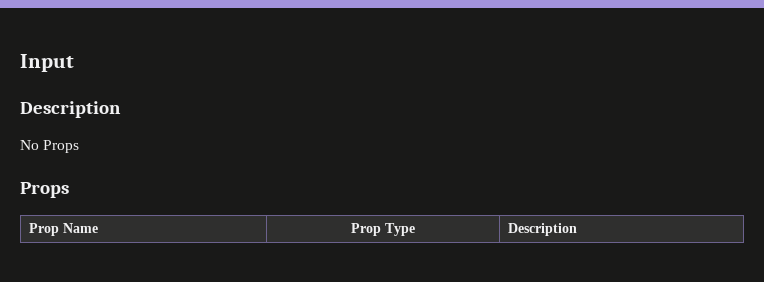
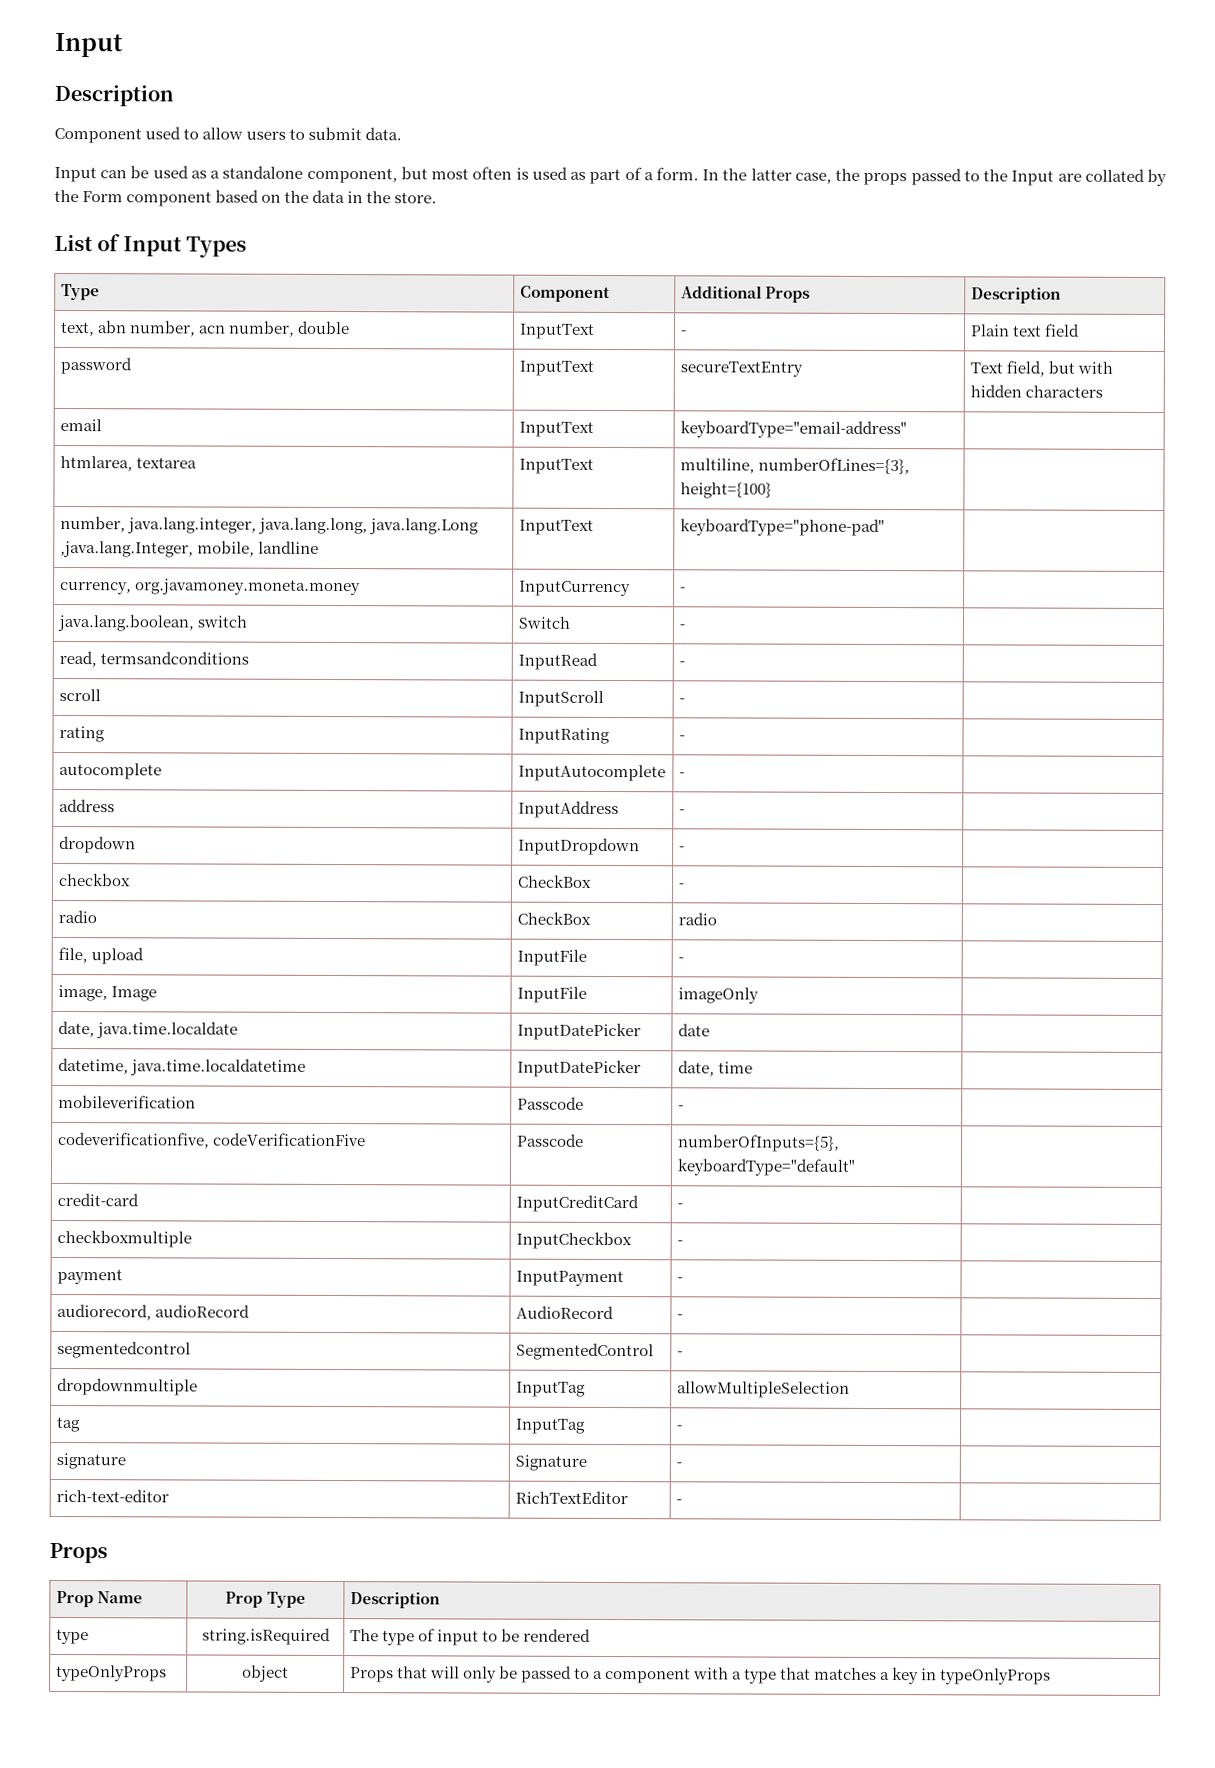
[20,140,80,153] No Props -> [54,126,403,144] [54,165,1168,187] [54,189,438,207] [54,234,248,258] [60,283,100,301] [519,285,610,303] [680,285,810,303] [970,287,1061,304] [60,320,350,337] [518,323,595,339] [680,330,687,336] [970,323,1080,337] [59,356,132,375] [518,360,594,376] [679,361,803,377] [969,360,1113,377] [969,384,1103,398] [59,418,102,432] [518,421,594,437] [679,420,907,439] [59,455,197,472] [518,458,594,474] [679,457,910,475] [679,482,772,499] [59,515,479,535] [59,540,319,558] [518,519,594,535] [679,518,885,537] [59,578,361,596] [518,580,631,597] [679,587,686,593] [56,613,247,632] [517,616,570,629] [678,624,685,630] [58,650,249,668] [517,652,598,670] [678,661,685,667] [58,688,101,702] [517,690,604,707] [678,698,685,704] [58,725,105,743] [517,727,610,745] [678,735,685,741] [58,762,162,780] [517,764,666,782] [678,772,685,778] [58,798,115,813] [517,800,619,819] [678,809,685,815] [58,835,136,854] [517,837,640,856] [678,846,685,852] [57,872,131,887] [516,874,592,888] [677,883,685,889] [57,909,97,924] [516,911,591,925] [677,912,717,926] [57,946,144,965] [516,949,587,966] [677,957,684,963] [57,984,157,1002] [516,986,587,1003] [677,987,759,1004] [57,1020,238,1039] [516,1022,641,1041] [677,1023,710,1037] [57,1057,306,1076] [516,1059,641,1078] [677,1060,753,1077] [57,1094,196,1109] [516,1096,584,1110] [677,1105,684,1111] [57,1131,366,1149] [516,1133,584,1147] [677,1134,840,1152] [676,1158,855,1176] [56,1192,139,1207] [515,1194,639,1213] [676,1203,683,1209] [56,1229,192,1248] [515,1231,632,1250] [676,1240,683,1246] [56,1268,123,1285] [515,1270,624,1287] [676,1277,683,1283] [56,1303,250,1321] [515,1305,614,1320] [676,1314,683,1320] [56,1340,191,1359] [515,1342,654,1361] [676,1351,683,1357] [56,1377,198,1396] [515,1381,586,1397] [676,1381,850,1398] [55,1416,81,1433] [514,1418,586,1434] [675,1425,683,1431] [55,1452,126,1470] [514,1454,587,1471] [675,1462,682,1468] [55,1488,169,1503] [514,1490,628,1505] [675,1499,682,1505] Component used to allow users to submit data. // Input can be used as a standalone component, but most often is used as part of a form. In the latter case, the props passed to the Input are collated by the Form component based on the data in the store. // List of Input Types // Type | Component | Additional Props | Description // text, abn number, acn number, double | InputText | - | Plain text field // password | InputText | secureTextEntry | Text field, but with hidden characters // email | InputText | keyboardType="email-address" | // htmlarea, textarea | InputText | multiline, numberOfLines={3}, height={100} | // number, java.lang.integer, java.lang.long, java.lang.Long ,java.lang.Integer, mobile, landline | InputText | keyboardType="phone-pad" | // currency, org.javamoney.moneta.money | InputCurrency | - | // java.lang.boolean, switch | Switch | - | // read, termsandconditions | InputRead | - | // scroll | InputScroll | - | // rating | InputRating | - | // autocomplete | InputAutocomplete | - | // address | InputAddress | - | // dropdown | InputDropdown | - | // checkbox | CheckBox | - | // radio | CheckBox | radio | // file, upload | InputFile | - | // image, Image | InputFile | imageOnly | // date, java.time.localdate | InputDatePicker | date | // datetime, java.time.localdatetime | InputDatePicker | date, time | // mobileverification | Passcode | - | // codeverificationfive, codeVerificationFive | Passcode | numberOfInputs={5}, keyboardType="default" | // credit-card | InputCreditCard | - | // checkboxmultiple | InputCheckbox | - | // payment | InputPayment | - | // audiorecord, audioRecord | AudioRecord | - | // segmentedcontrol | SegmentedControl | - | // dropdownmultiple | InputTag | allowMultipleSelection | // tag | InputTag | - | // signature | Signature | - | // rich-text-editor | RichTextEditor | - |
(577, 229) none -> [55,1628,89,1645] [201,1627,331,1645] [349,1628,591,1646] [55,1664,167,1682] [242,1664,289,1682] [349,1665,1052,1685] // type | string.isRequired | The type of input to be rendered // typeOnlyProps | object | Props that will only be passed to a component with a type that matches a key in typeOnlyProps

